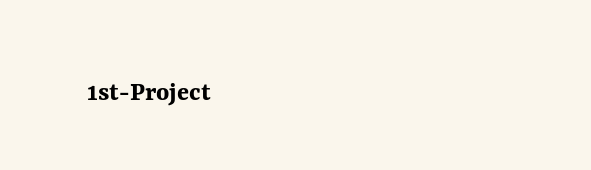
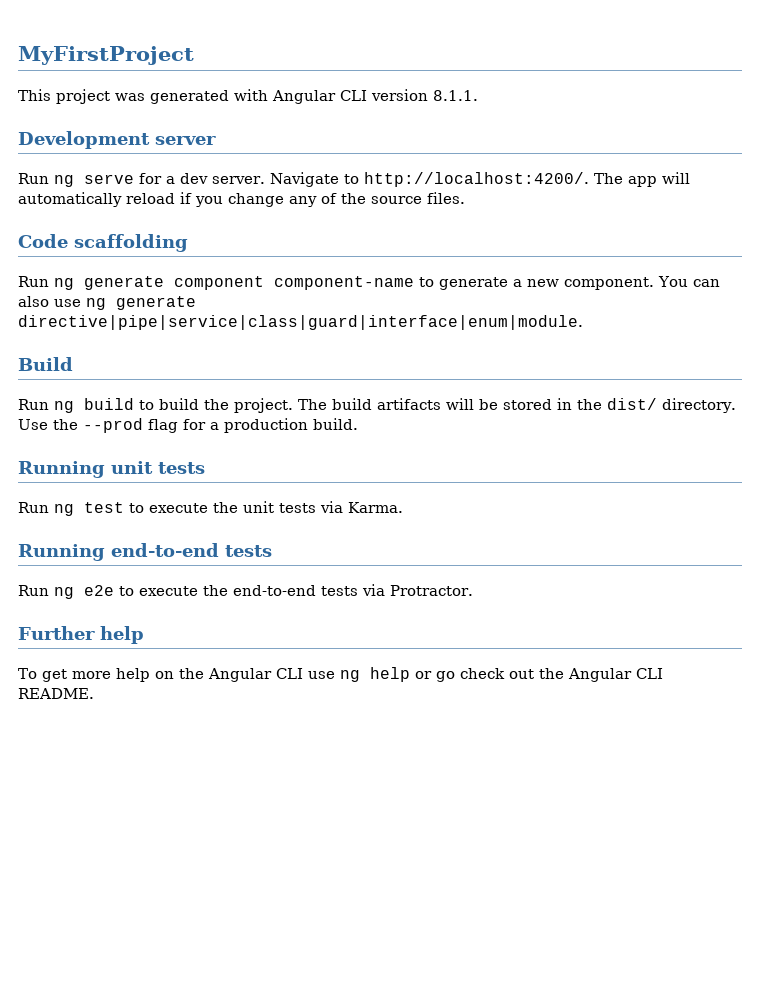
[87,83,211,106] 1st-Project -> [18,46,194,65] [18,89,478,104] [18,131,216,149] [18,172,690,187] [18,192,465,207] [18,234,188,252] [18,276,720,290] [18,296,196,310] [18,315,583,330] [18,357,73,371] [18,398,736,413] [18,418,358,433] [18,461,205,478] [18,501,403,516] [18,543,272,561] [18,584,473,599] [18,626,144,644] [18,667,663,682] [18,688,94,699] MyFirstProject // This project was generated with Angular CLI version 8.1.1. // Development server // Run ng serve for a dev server. Navigate to http://localhost:4200/. The app will automatically reload if you change any of the source files. // Code scaffolding // Run ng generate component component-name to generate a new component. You can also use ng generate directive|pipe|service|class|guard|interface|enum|module. // Build // Run ng build to build the project. The build artifacts will be stored in the dist/ directory. Use the --prod flag for a production build. // Running unit tests // Run ng test to execute the unit tests via Karma. // Running end-to-end tests // Run ng e2e to execute the end-to-end tests via Protractor. // Further help // To get more help on the Angular CLI use ng help or go check out the Angular CLI README.

